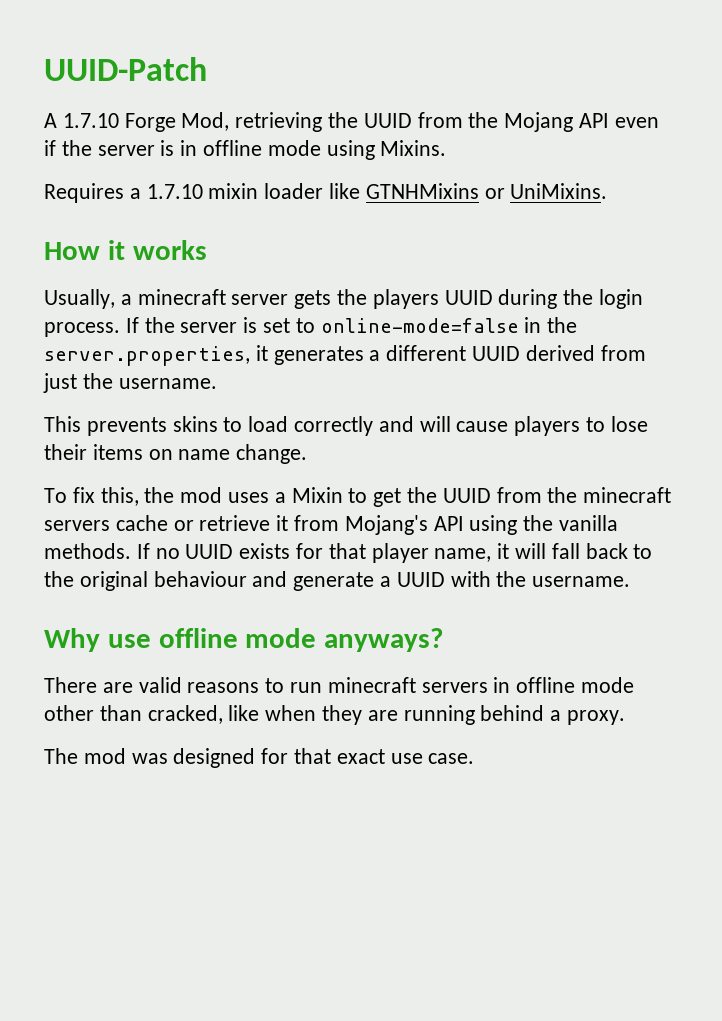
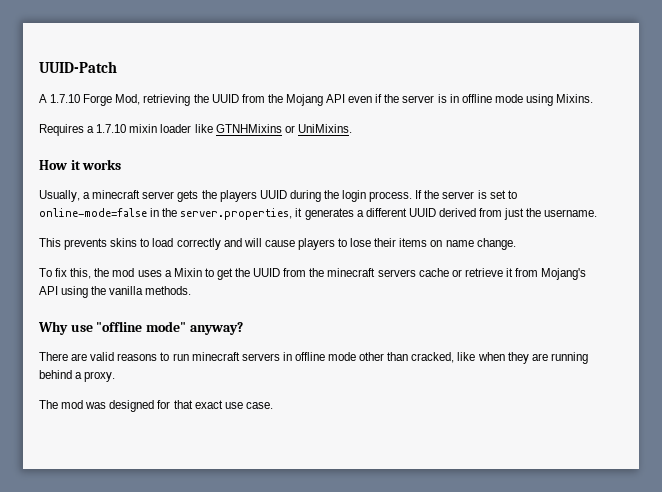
[136,543,653,563] [44,571,631,591] If no UUID exists for that player name, it will fall back to the original behaviour and generate a UUID with the username. -> (192, 290) none
[158,628,444,652] offline mode anyways? -> [96,321,243,335] "offline mode" anyway?

